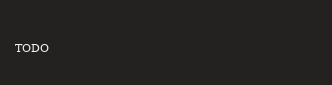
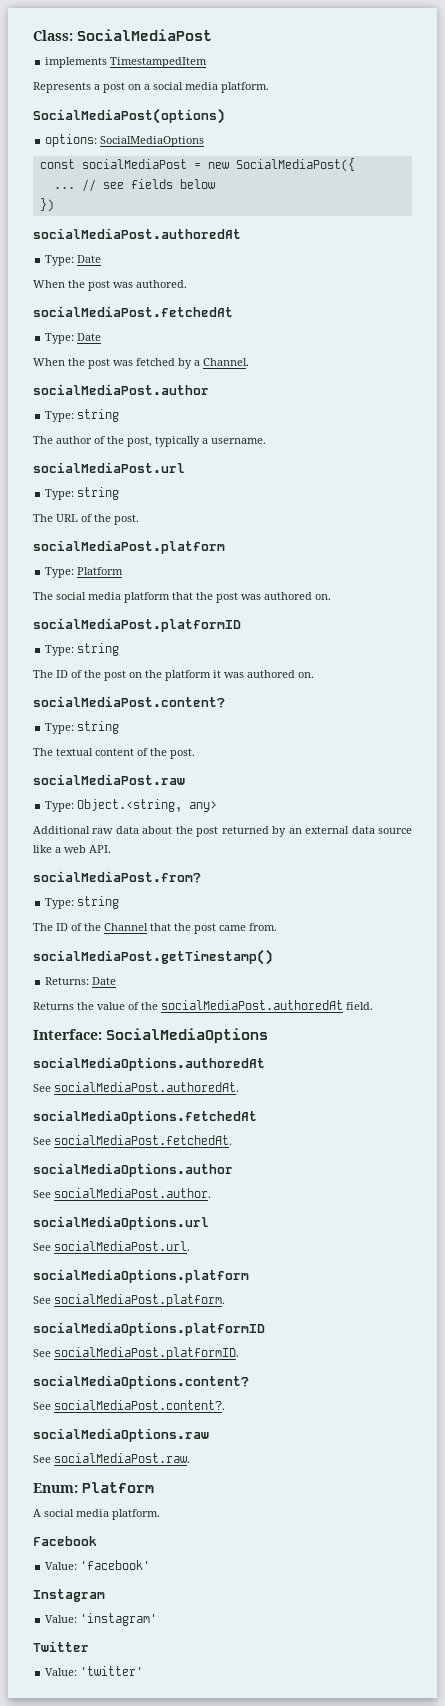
[15,44,49,52] TODO -> [33,29,212,41] [45,57,208,68] [33,82,269,93] [33,108,225,124] [45,134,205,147] [39,158,355,172] [53,179,215,192] [39,198,54,212] [33,228,241,239] [45,255,102,266] [33,280,187,291] [33,306,233,317] [45,333,102,344] [33,358,249,369] [33,384,209,395] [45,409,120,422] [33,436,266,447] [33,462,185,473] [45,487,120,500] [33,514,139,525] [33,540,225,554] [45,567,124,578] [33,592,331,603] [33,618,241,632] [45,643,120,656] [33,670,314,681] [33,696,225,708] [45,721,120,734] [33,748,195,759] [33,774,185,785] [45,799,218,812] [33,826,413,837] [33,845,111,853] [33,871,201,883] [45,896,120,909] [33,923,277,934] [33,949,273,965] [45,977,117,985] [33,1000,373,1010] [33,1028,268,1043] [33,1057,265,1071] [33,1082,239,1092] [33,1110,257,1124] [33,1135,232,1145] [33,1163,233,1177] [33,1188,211,1198] [33,1216,209,1230] [33,1241,190,1251] [33,1269,249,1283] [33,1294,225,1307] [33,1322,265,1336] [33,1347,239,1360] [33,1375,249,1389] [33,1400,225,1410] [33,1428,209,1442] [33,1453,190,1463] [33,1482,154,1493] [33,1509,160,1520] [33,1536,97,1546] [45,1560,151,1570] [33,1589,105,1602] [45,1613,158,1626] [33,1641,89,1652] [45,1666,144,1676] Class: SocialMediaPost // implements TimestampedItem // Represents a post on a social media platform. // SocialMediaPost(options) // options: SocialMediaOptions // const socialMediaPost = new SocialMediaPost({ // ... // see fields below // }) // socialMediaPost.authoredAt // Type: Date // When the post was authored. // socialMediaPost.fetchedAt // Type: Date // When the post was fetched by a Channel. // socialMediaPost.author // Type: string // The author of the post, typically a username. // socialMediaPost.url // Type: string // The URL of the post. // socialMediaPost.platform // Type: Platform // The social media platform that the post was authored on. // socialMediaPost.platformID // Type: string // The ID of the post on the platform it was authored on. // socialMediaPost.content? // Type: string // The textual content of the post. // socialMediaPost.raw // Type: Object.<string, any> // Additional raw data about the post returned by an external data source like a web API. // socialMediaPost.from? // Type: string // The ID of the Channel that the post came from. // socialMediaPost.getTimestamp() // Returns: Date // Returns the value of the socialMediaPost.authoredAt field. // Interface: SocialMediaOptions // socialMediaOptions.authoredAt // See socialMediaPost.authoredAt. // socialMediaOptions.fetchedAt // See socialMediaPost.fetchedAt. // socialMediaOptions.author // See socialMediaPost.author. // socialMediaOptions.url // See socialMediaPost.url. // socialMediaOptions.platform // See socialMediaPost.platform. // socialMediaOptions.platformID // See socialMediaPost.platformID. // socialMediaOptions.content? // See socialMediaPost.content?. // socialMediaOptions.raw // See socialMediaPost.raw. // Enum: Platform // A social media platform. // Facebook // Value: 'facebook' // Instagram // Value: 'instagram' // Twitter // Value: 'twitter'

